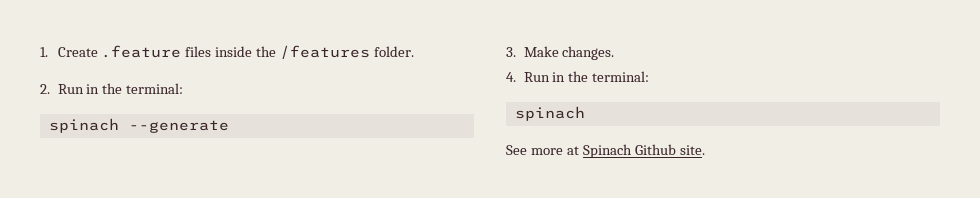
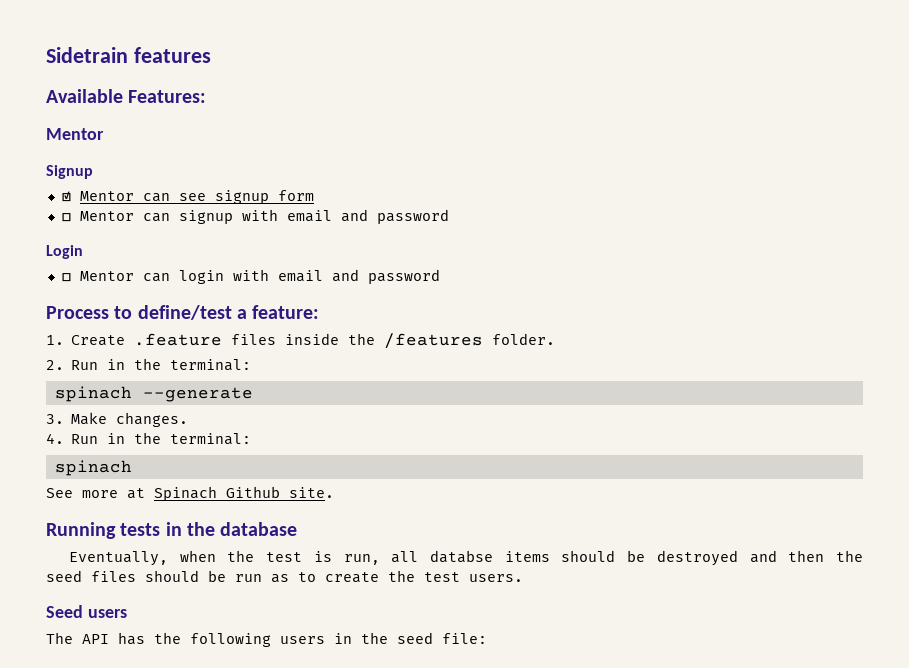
(40, 52) none -> [46,47,211,63] [46,89,207,103] [46,128,104,140] [46,165,93,179] [61,190,314,204] [61,209,449,224] [46,245,83,259] [61,269,440,284] [46,305,320,320] Sidetrain features // Available Features: // Mentor // Signup // ☑ Mentor can see signup form // ☐ Mentor can signup with email and password // Login // ☐ Mentor can login with email and password // Process to define/test a feature: //
(705, 150) none -> [46,522,298,539] [69,550,864,566] [46,570,523,583] [46,605,127,618] [46,632,487,647] // Running tests in the database // Eventually, when the test is run, all databse items should be destroyed and then the seed files should be run as to create the test users. // Seed users // The API has the following users in the seed file:

